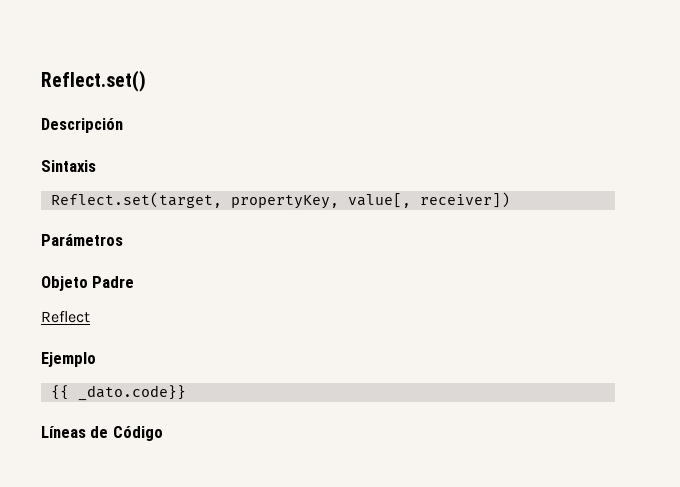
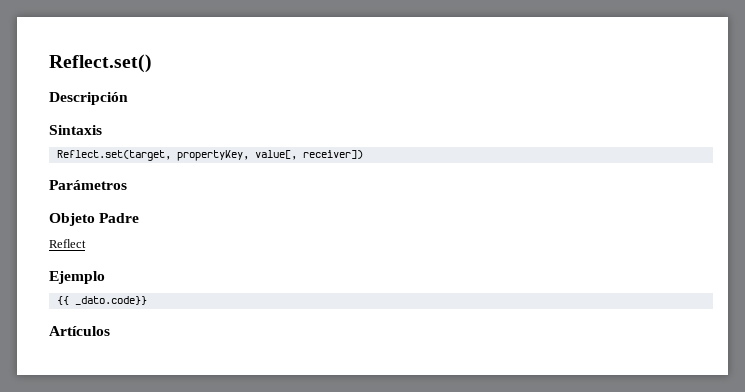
[41,426,163,441] Líneas de Código -> [49,326,110,336] Artículos

